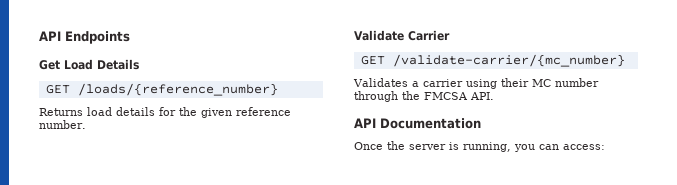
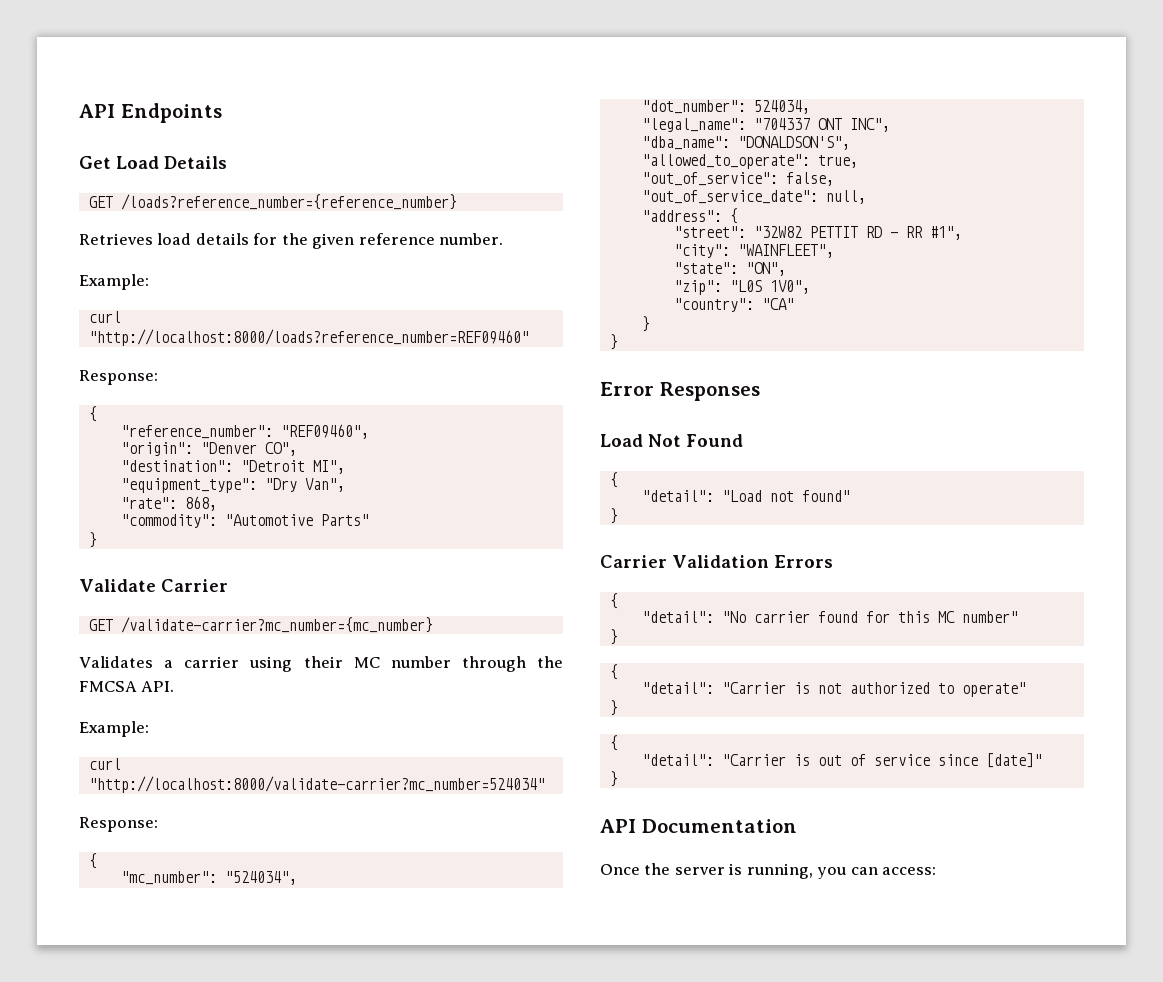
[77,83,278,96] [39,108,83,116] /loads/{reference_number} // Returns -> [120,194,457,210] [79,233,153,245] /loads?reference_number={reference_number} // Retrieves
(86, 124) none -> [79,274,149,290] [88,311,121,323] [88,329,529,346] [79,370,158,385] [88,406,97,422] [120,424,369,439] [120,442,297,456] [120,460,345,474] [120,478,345,493] [120,496,217,511] [120,514,369,528] [88,532,97,548] // Example: // curl "http://localhost:8000/loads?reference_number=REF09460" // Response: // { // "reference_number": "REF09460", // "origin": "Denver CO", // "destination": "Detroit MI", // "equipment_type": "Dry Van", // "rate": 868, // "commodity": "Automotive Parts" // }
[392,54,625,67] /validate-carrier/{mc_number} -> [120,617,433,633] /validate-carrier?mc_number={mc_number}
(494, 96) none -> [79,721,149,737] [88,758,121,770] [88,776,545,793] [79,817,158,832] [88,853,97,869] [120,871,297,885] [641,100,810,114] [641,118,890,132] [641,136,850,150] [641,154,858,169] [641,172,834,186] [641,190,866,204] [641,208,738,224] [673,226,962,240] [673,244,834,258] [673,262,786,276] [673,280,810,295] [673,298,794,312] [641,316,650,332] [609,334,618,350] [600,382,760,401] [600,434,743,447] [609,472,618,488] [641,490,850,502] [609,508,618,524] [600,555,833,568] [609,593,618,609] [641,611,1018,623] [609,629,618,645] [609,664,618,680] [641,682,1026,697] [609,700,618,716] [609,735,618,751] [641,753,1042,768] [609,771,618,787] // Example: // curl "http://localhost:8000/validate-carrier?mc_number=524034" // Response: // { // "mc_number": "524034", // "dot_number": 524034, // "legal_name": "704337 ONT INC", // "dba_name": "DONALDSON'S", // "allowed_to_operate": true, // "out_of_service": false, // "out_of_service_date": null, // "address": { // "street": "32W82 PETTIT RD - RR #1", // "city": "WAINFLEET", // "state": "ON", // "zip": "L0S 1V0", // "country": "CA" // } // } // Error Responses // Load Not Found // { // "detail": "Load not found" // } // Carrier Validation Errors // { // "detail": "No carrier found for this MC number" // } // { // "detail": "Carrier is not authorized to operate" // } // { // "detail": "Carrier is out of service since [date]" // }

